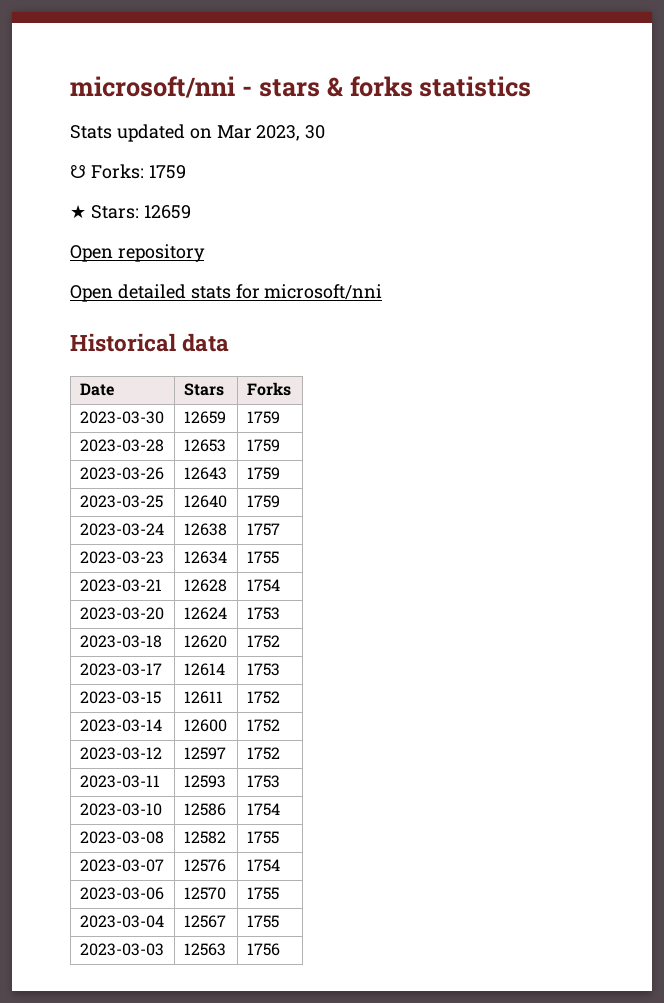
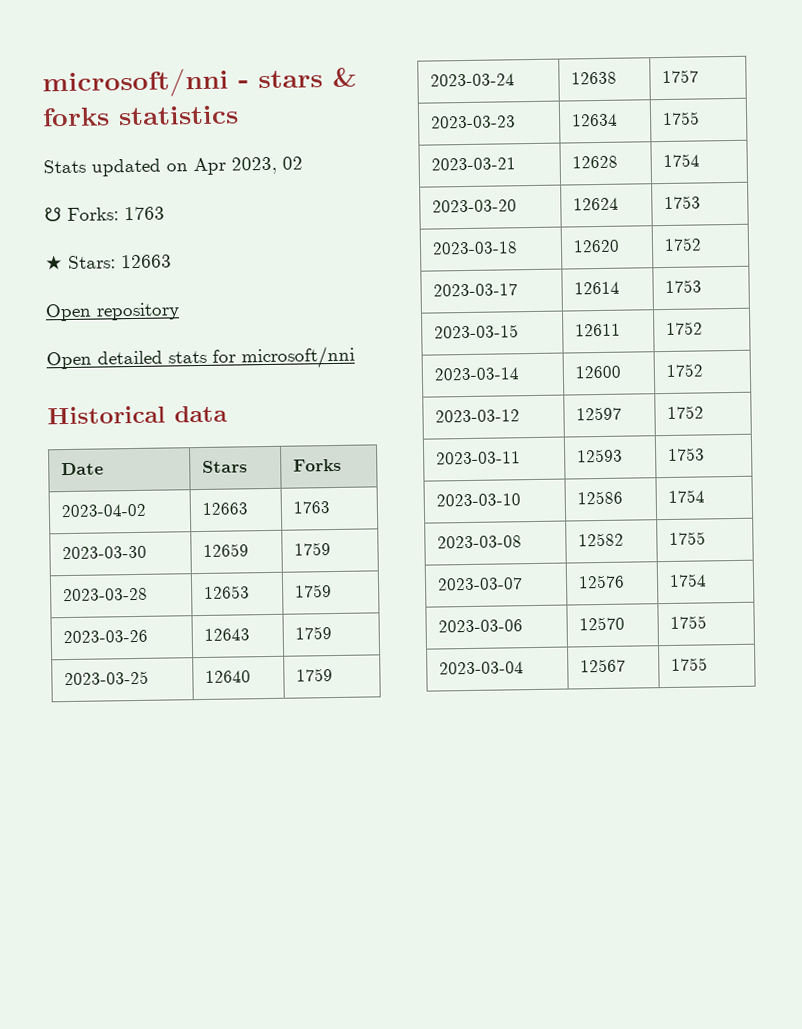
[216,125,326,141] Mar 2023, 30 -> [193,156,303,176] Apr 2023, 02
[148,165,186,179] 1759 -> [124,206,165,221] 1763
[143,205,191,219] 12659 -> [121,254,172,269] 12663
(291, 389) none -> [60,503,146,518] [201,502,248,515] [292,501,330,514] // 2023-04-02 | 12663 | 1763
[79,943,164,956] [183,943,226,956] [246,943,280,956] // 2023-03-03 | 12563 | 1756 -> (708, 664) none

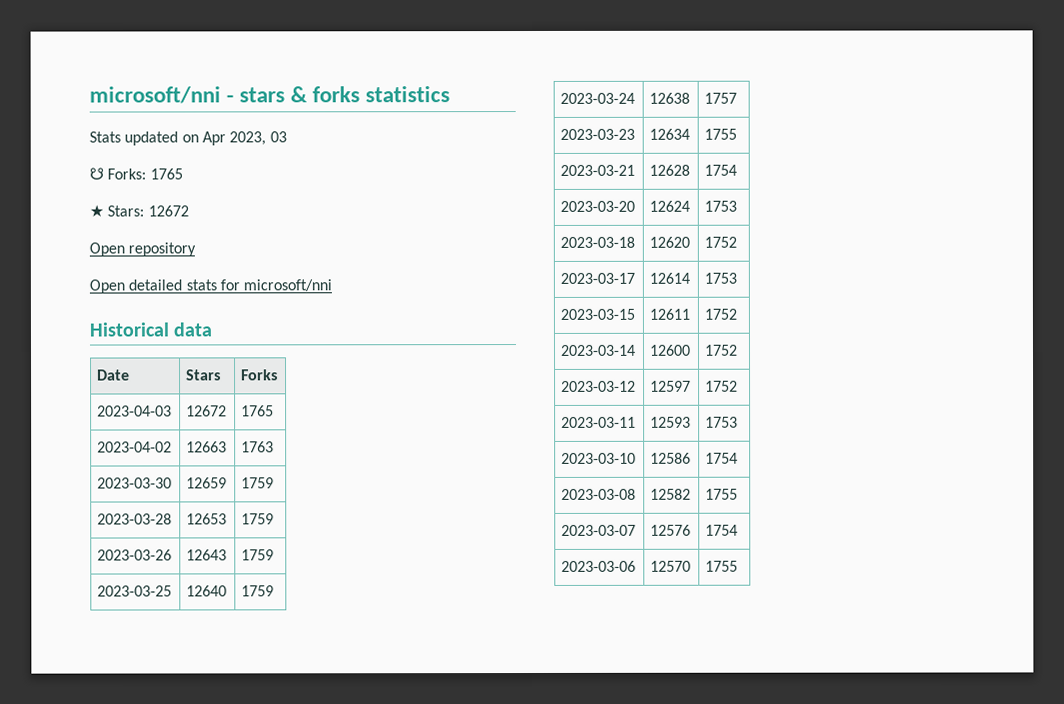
[282,156,303,170] 02 -> [269,131,287,143] 03
[124,206,165,221] 1763 -> [149,168,183,180] 1765
[121,254,172,269] 12663 -> [147,205,189,217] 12672
(342, 465) none -> [97,405,173,417] [186,405,228,417] [241,405,275,417] // 2023-04-03 | 12672 | 1765
[438,661,524,675] [579,658,626,673] [670,657,708,671] // 2023-03-04 | 12567 | 1755 -> (739, 566) none

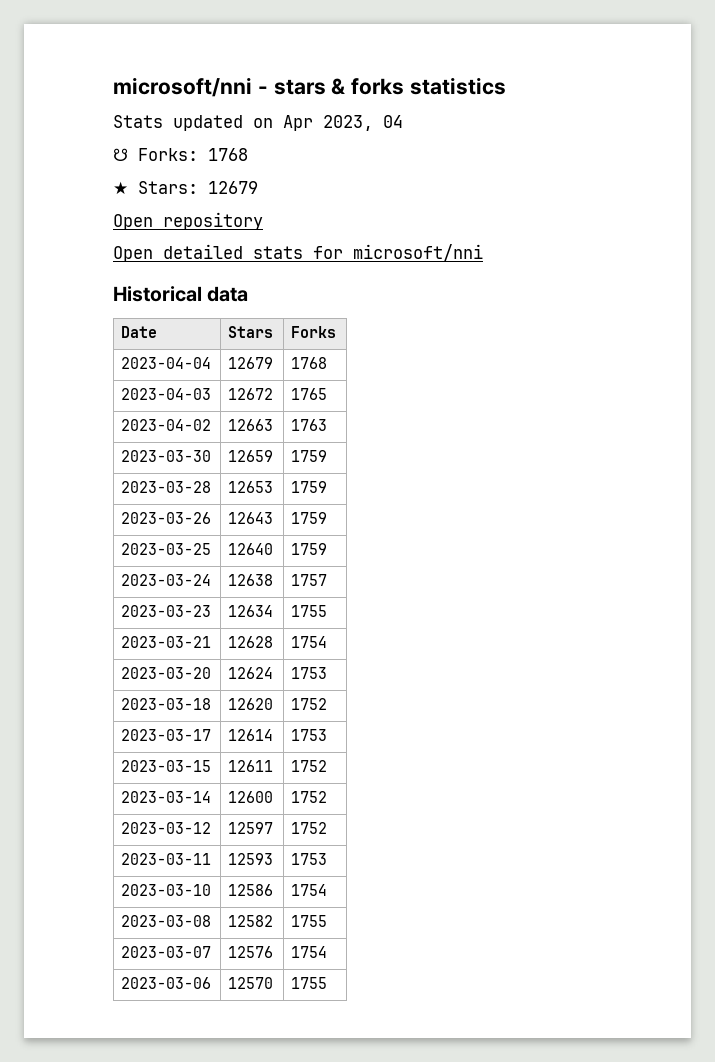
[269,131,287,143] 03 -> [383,115,403,128] 04
[149,168,183,180] 1765 -> [208,148,248,161] 1768
[147,205,189,217] 12672 -> [208,181,258,194] 12679
(279, 375) none -> [121,357,212,369] [228,357,274,369] [291,357,328,369] // 2023-04-04 | 12679 | 1768

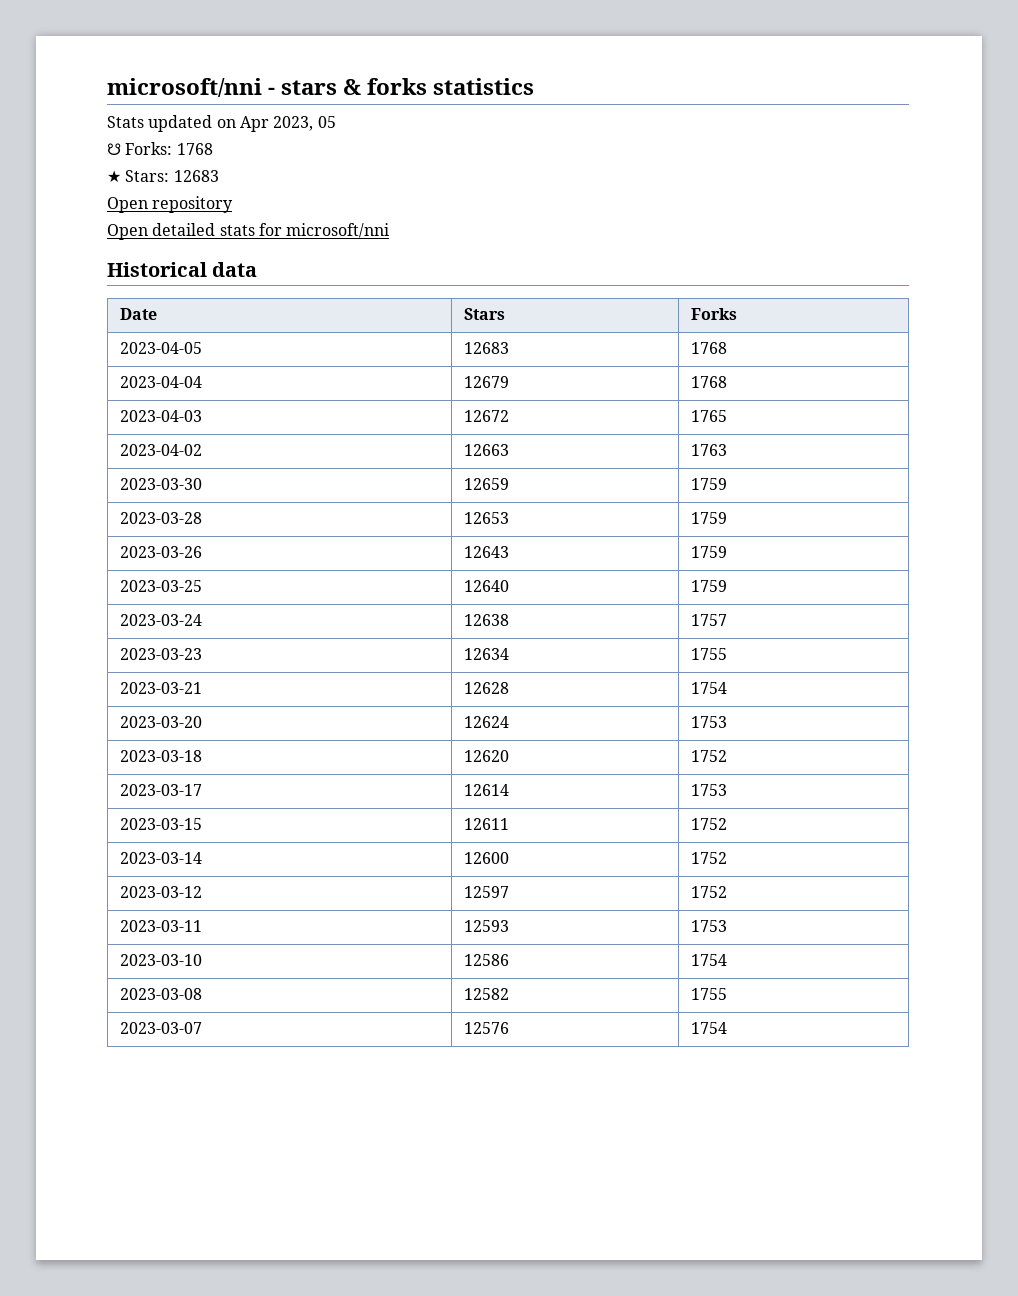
[383,115,403,128] 04 -> [317,116,336,128] 05
[208,181,258,194] 12679 -> [173,170,219,182] 12683
(337, 332) none -> [119,342,202,354] [463,342,509,354] [690,342,727,354] // 2023-04-05 | 12683 | 1768
[121,977,212,989] [228,977,274,989] [291,977,328,989] // 2023-03-06 | 12570 | 1755 -> (727, 1028) none

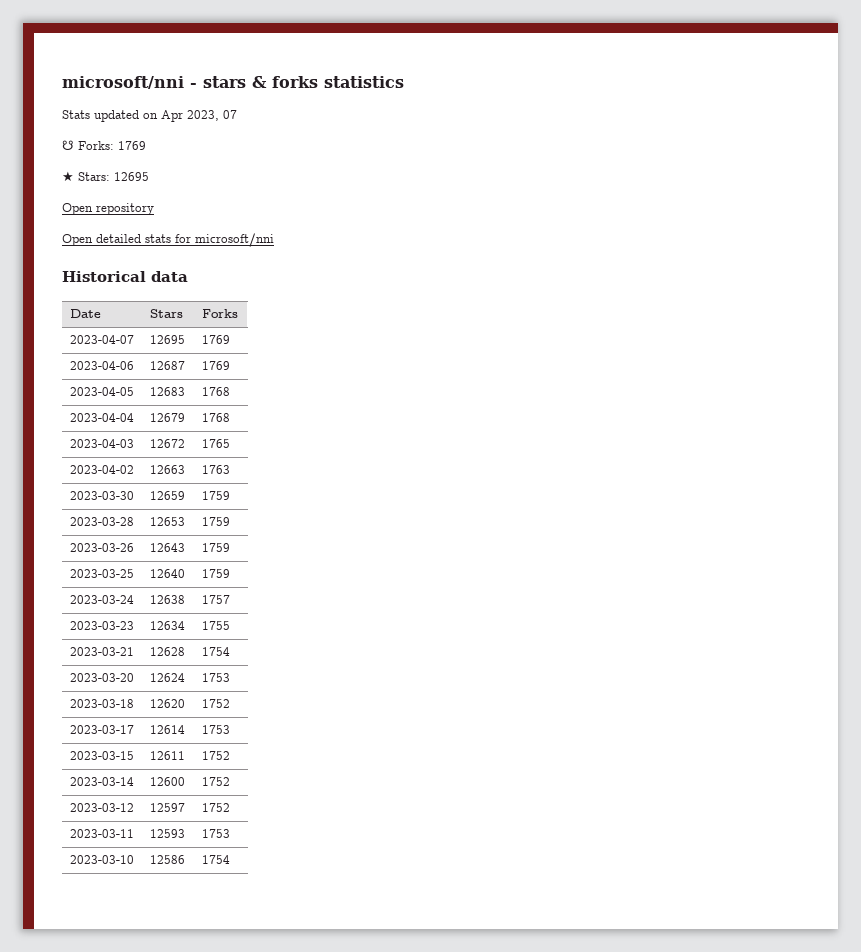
[317,116,336,128] 05 -> [223,110,237,119] 07
[176,143,213,155] 1768 -> [118,141,146,150] 1769
[173,170,219,182] 12683 -> [114,172,149,181] 12695
(737, 314) none -> [69,335,134,344] [149,335,185,344] [201,335,230,344] [69,361,134,370] [149,361,185,370] [201,361,230,370] // 2023-04-07 | 12695 | 1769 // 2023-04-06 | 12687 | 1769
[119,988,202,1000] [463,988,509,1000] [690,988,727,1000] [119,1022,202,1034] [463,1022,509,1034] [690,1022,727,1034] // 2023-03-08 | 12582 | 1755 // 2023-03-07 | 12576 | 1754 -> (230, 859) none

